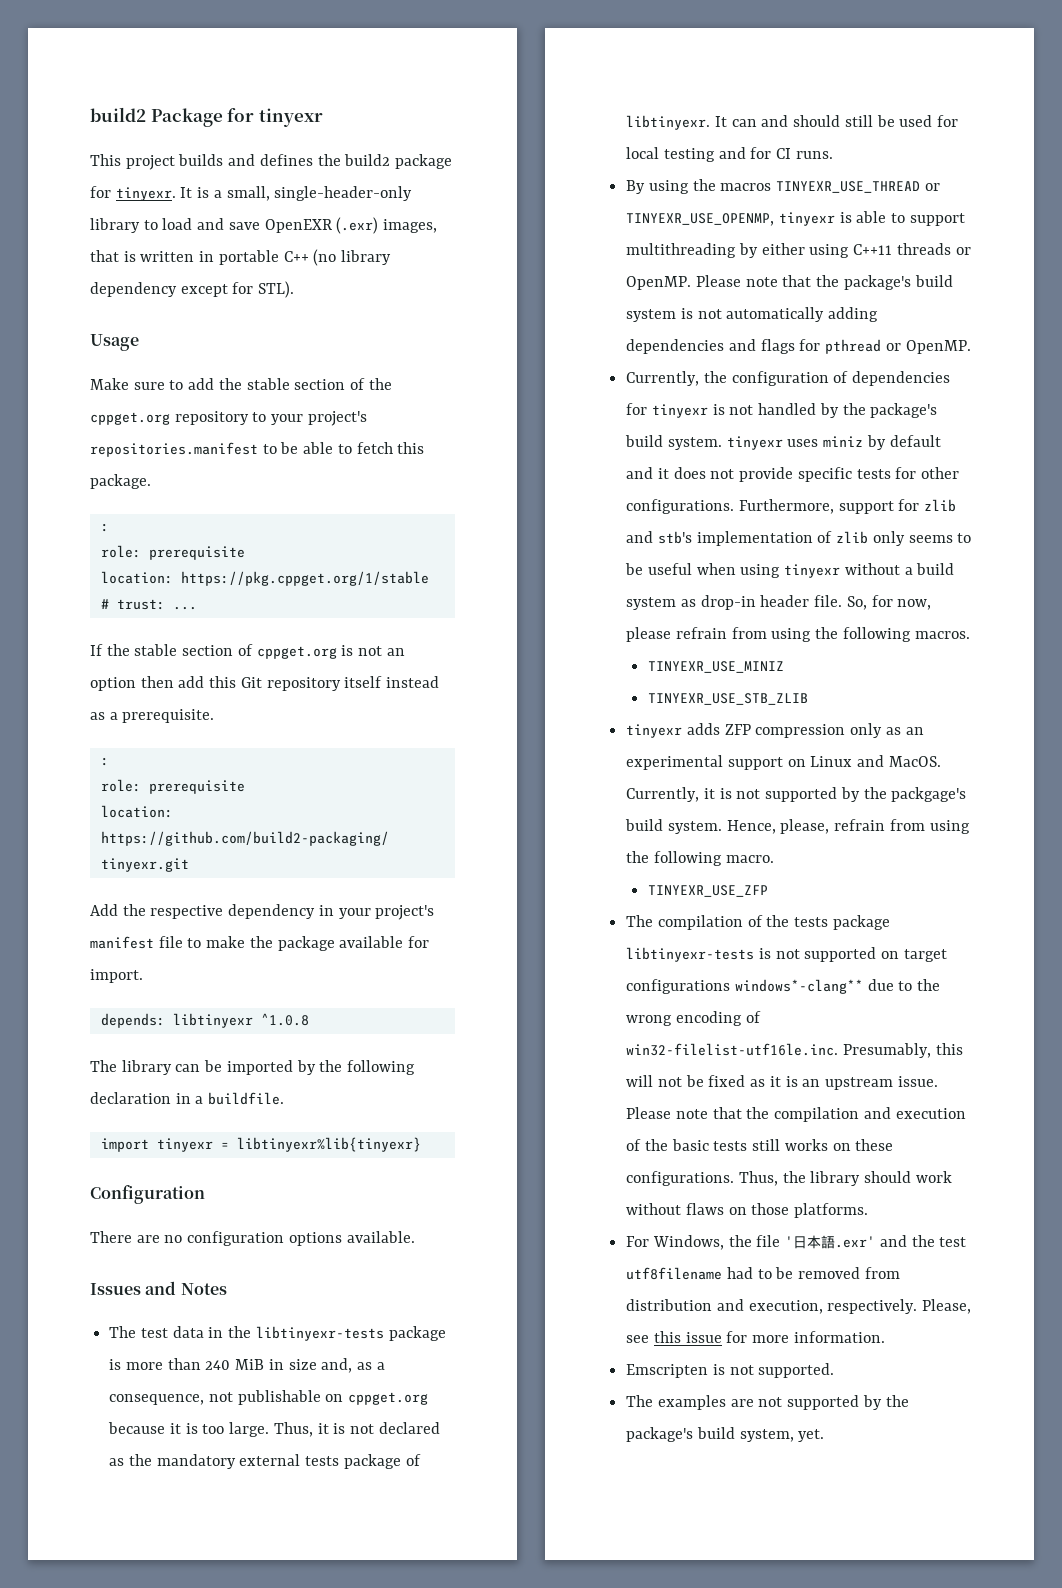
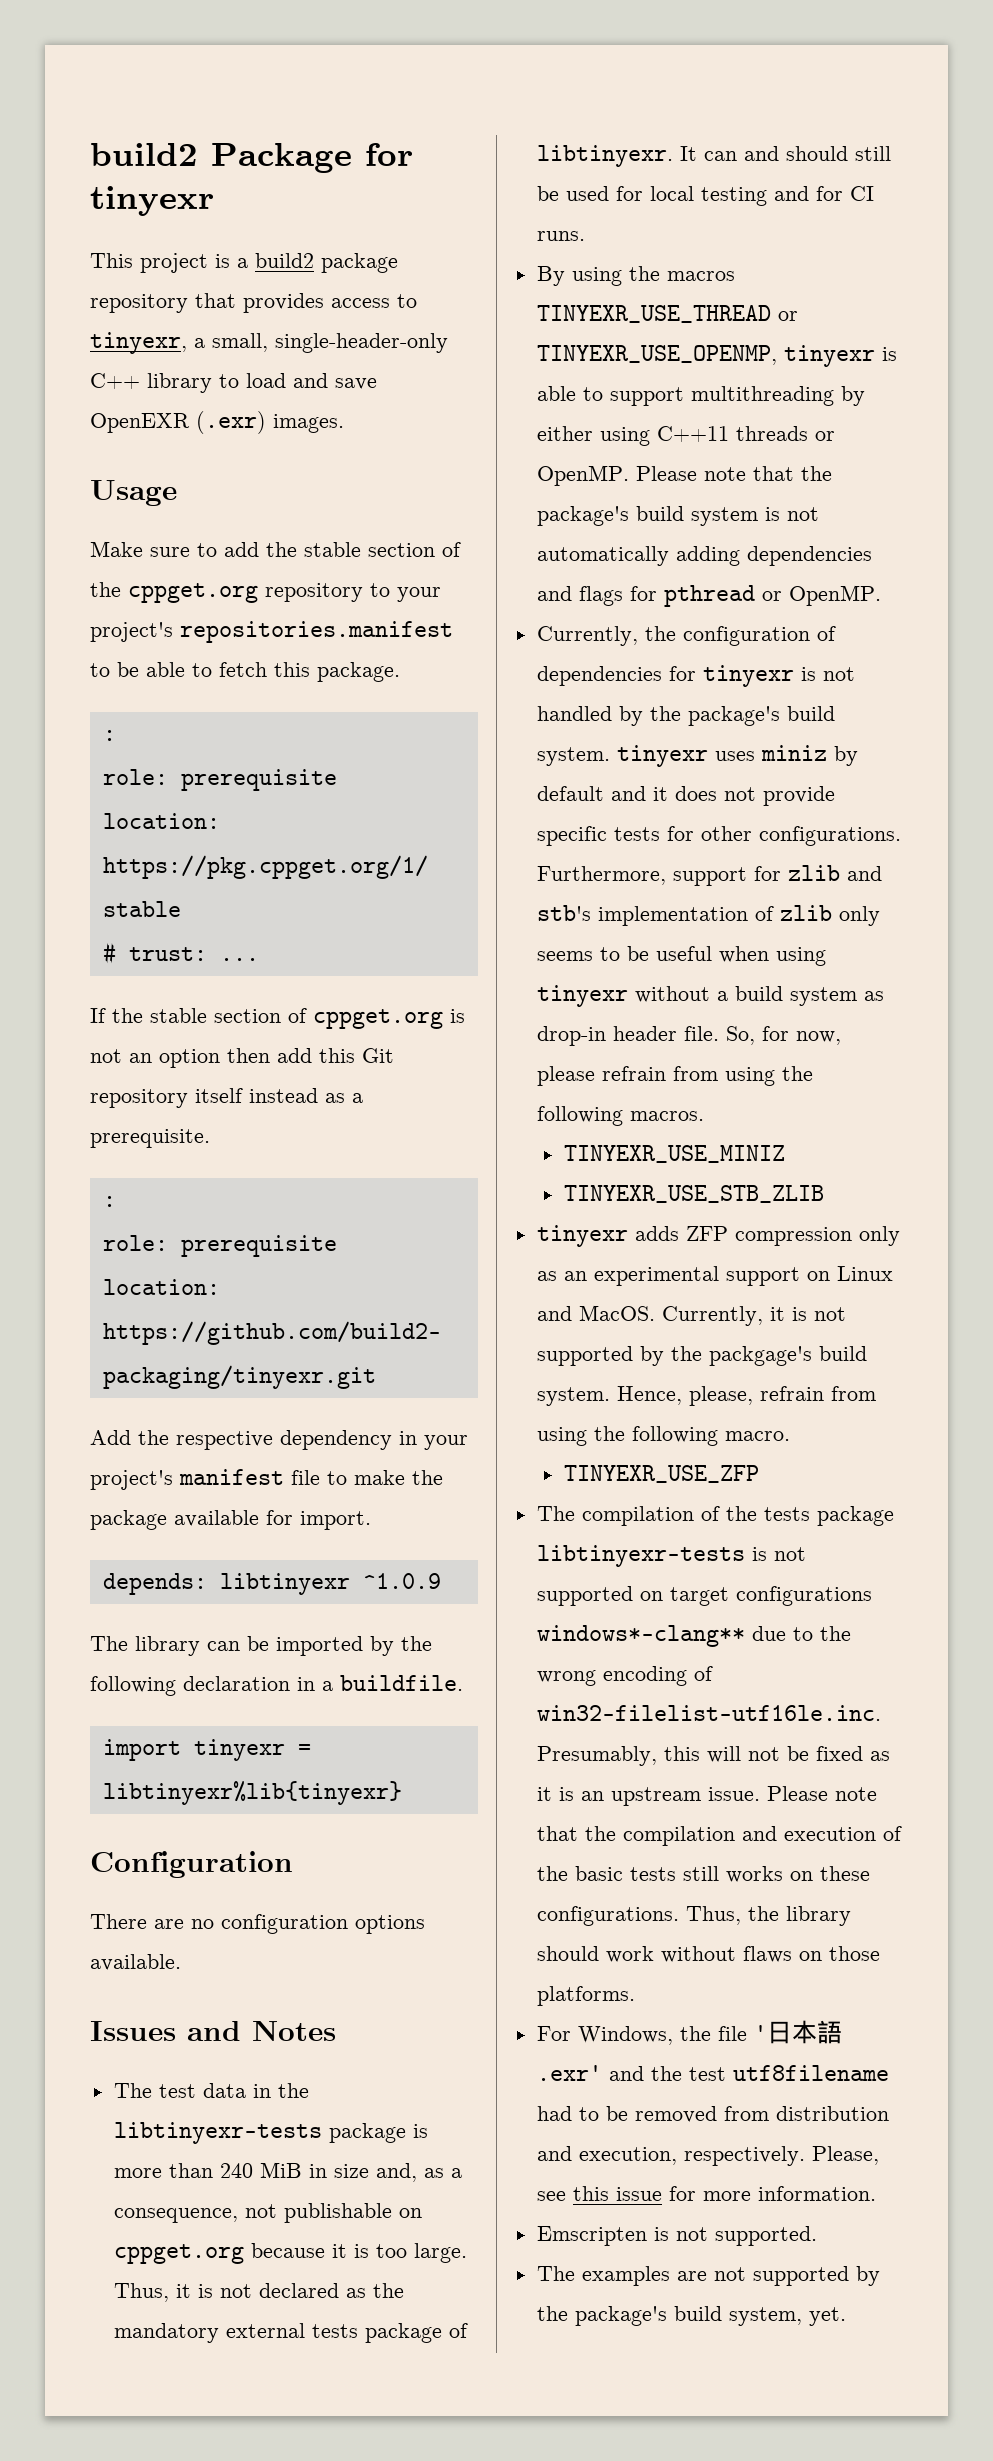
[178,154,453,169] [90,186,210,201] builds and defines the build2 package for tinyexr. It is -> [215,253,398,273] [90,293,417,313] [90,332,187,354] is a build2 package repository that provides access to tinyexr,
(413, 193) none -> [90,373,140,389] C++
[383,219,438,233] [90,249,392,266] [90,281,295,298] images, that is written in portable C++ (no library dependency except for STL). -> [273,414,344,433] images.
[260,1013,309,1026] ^1.0.8 -> [362,1573,441,1589] ^1.0.9

